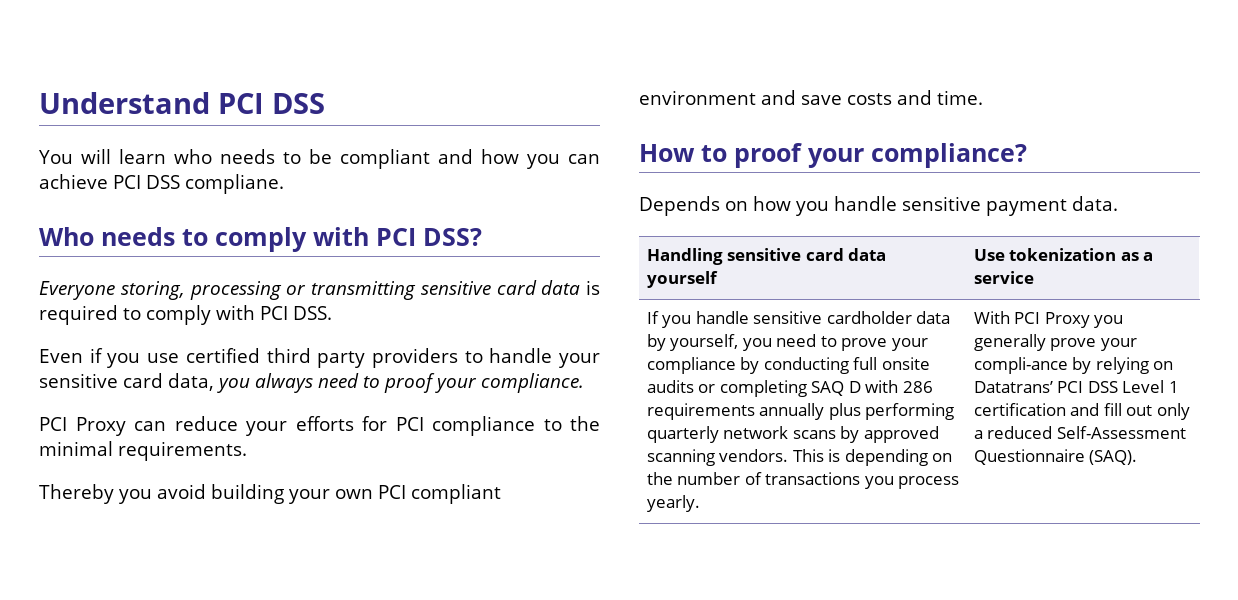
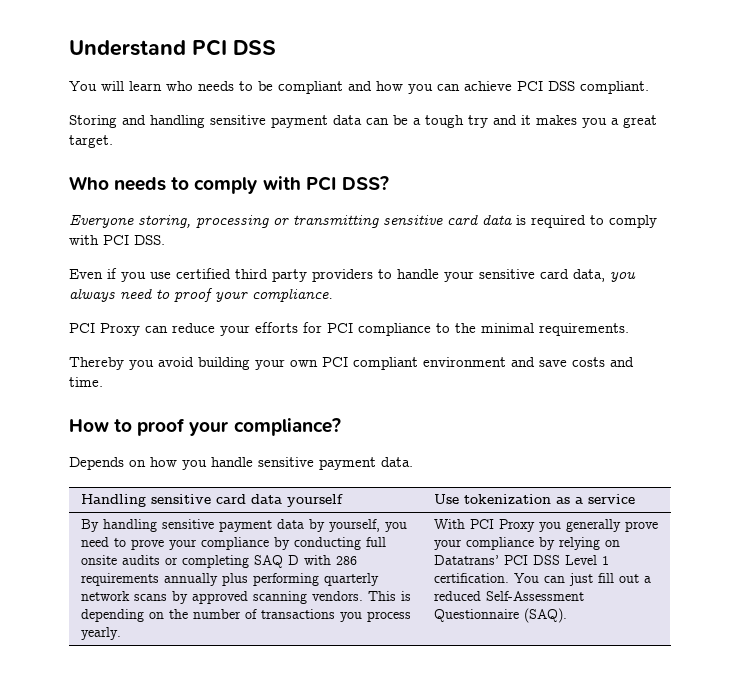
[185,174,284,194] compliane. -> [580,81,649,94] [69,115,657,128] [69,135,113,148] compliant. // Storing and handling sensitive payment data can be a tough try and it makes you a great target.
[646,311,912,328] If you handle sensitive cardholder -> [80,519,272,532] By handling sensitive payment
[973,357,1068,374] compli-ance -> [465,537,534,550] compliance
[973,403,1100,416] certification and -> [433,573,593,586] certification. You can just
[1156,403,1190,420] only -> (639, 578) none

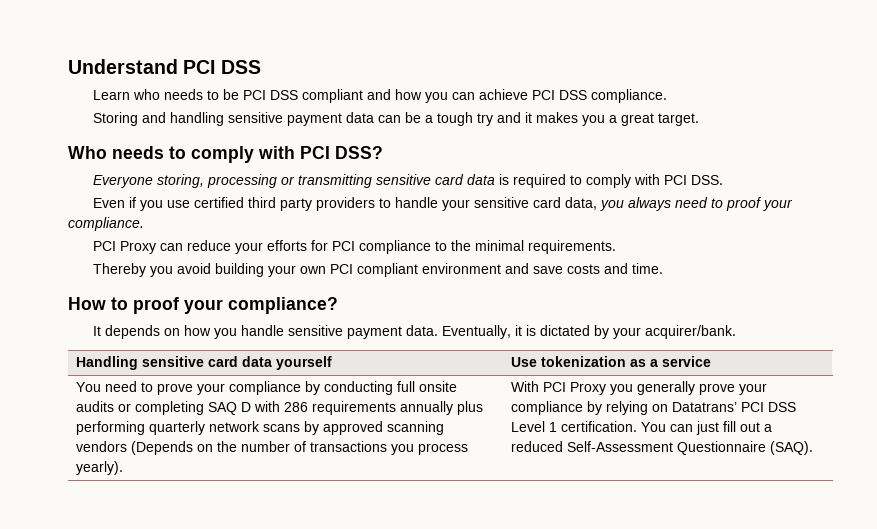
[69,81,162,91] You will learn -> [92,90,130,100] Learn
(273, 86) none -> [242,90,298,100] PCI DSS
[580,81,649,94] compliant. -> [590,89,667,103] compliance.
[69,457,124,470] Depends -> [92,325,160,339] It depends
(413, 462) none -> [441,325,736,339] Eventually, it is dictated by your acquirer/bank.
[80,519,407,532] By handling sensitive payment data by yourself, you -> [76,382,102,392] You
[311,591,411,601] [80,609,144,622] vendors. This is depending -> [76,441,194,455] vendors (Depends
[80,627,121,640] yearly. -> [76,461,124,475] yearly).

